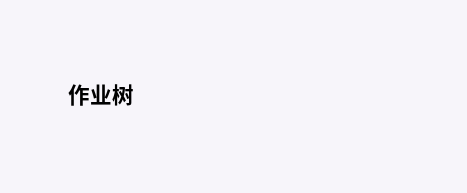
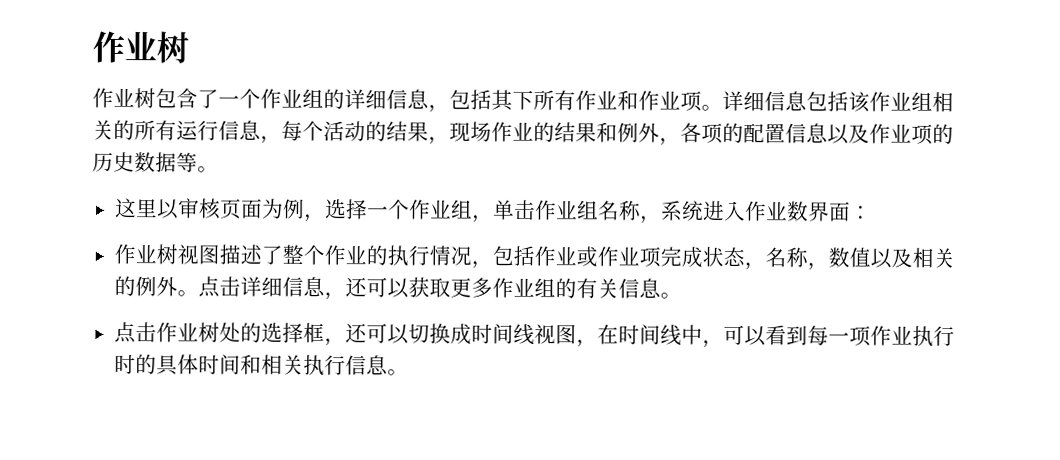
[68,84,134,106] 作业树 -> [92,30,189,64] [92,87,954,113] [92,119,954,146] [92,151,219,173] [114,197,872,224] [113,243,955,271] [113,275,682,301] [113,321,955,348] [113,353,409,376] 作业树 // 作业树包含了一个作业组的详细信息，包括其下所有作业和作业项。详细信息包括该作业组相关的所有运行信息，每个活动的结果，现场作业的结果和例外，各项的配置信息以及作业项的历史数据等。 // 这里以审核页面为例，选择一个作业组，单击作业组名称，系统进入作业数界面： // 作业树视图描述了整个作业的执行情况，包括作业或作业项完成状态，名称，数值以及相关的例外。点击详细信息，还可以获取更多作业组的有关信息。 // 点击作业树处的选择框，还可以切换成时间线视图，在时间线中，可以看到每一项作业执行时的具体时间和相关执行信息。

